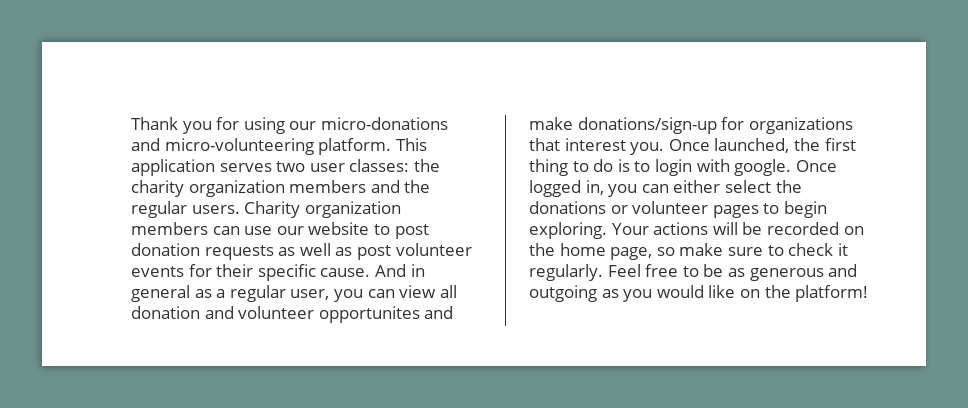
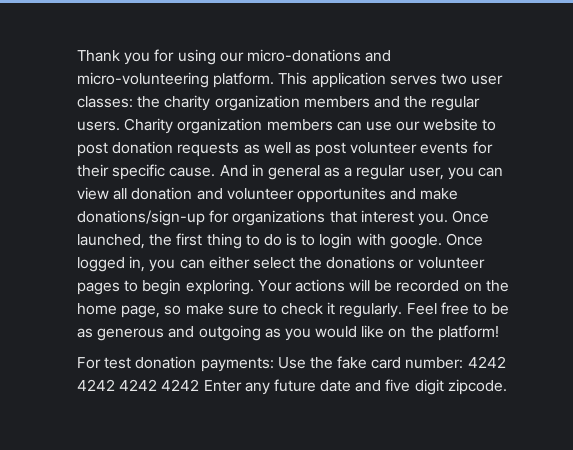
(869, 293) none -> [77,356,506,372] [77,379,507,395] // For test donation payments: Use the fake card number: 4242 4242 4242 4242 Enter any future date and five digit zipcode.

